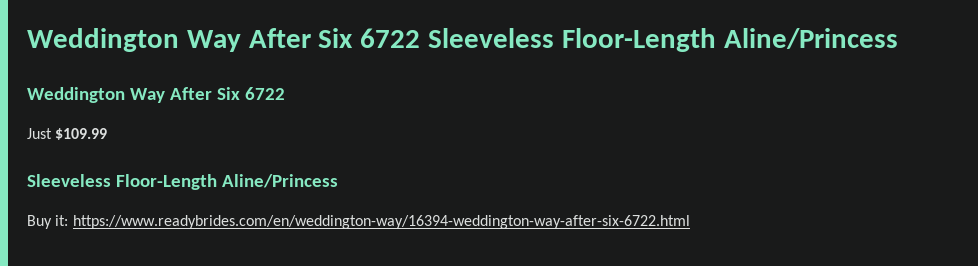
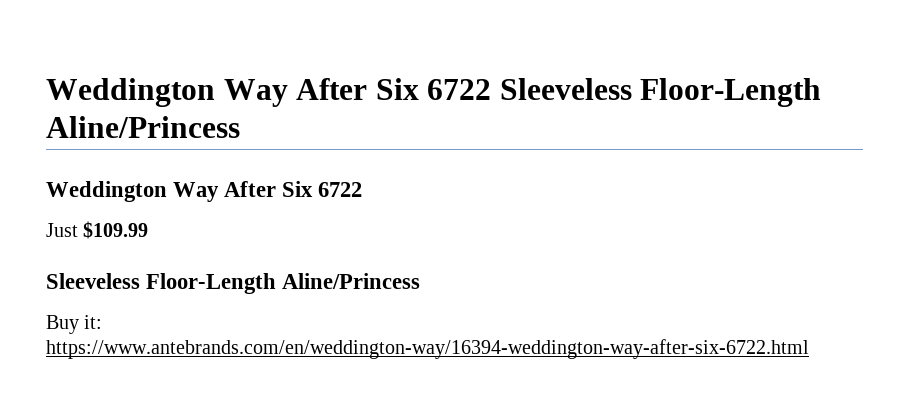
[72,215,690,229] https://www.readybrides.com/en/weddington-way/16394-weddington-way-after-six-6722.html -> [46,339,809,359] https://www.antebrands.com/en/weddington-way/16394-weddington-way-after-six-6722.html

